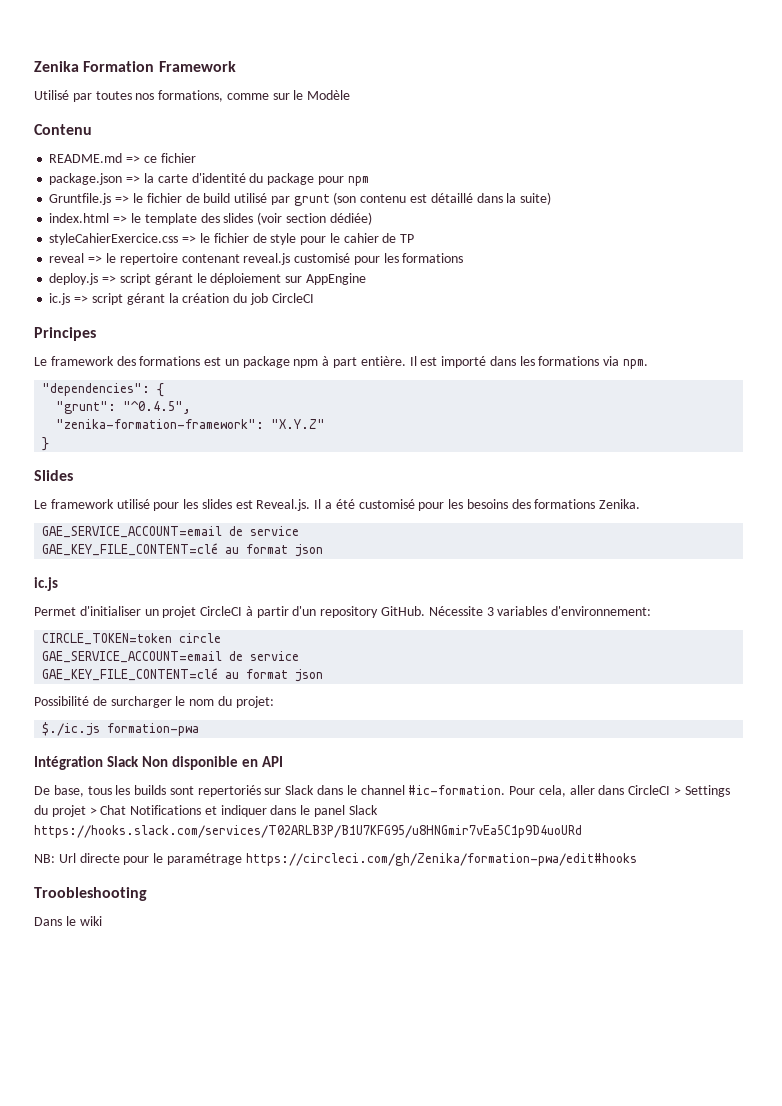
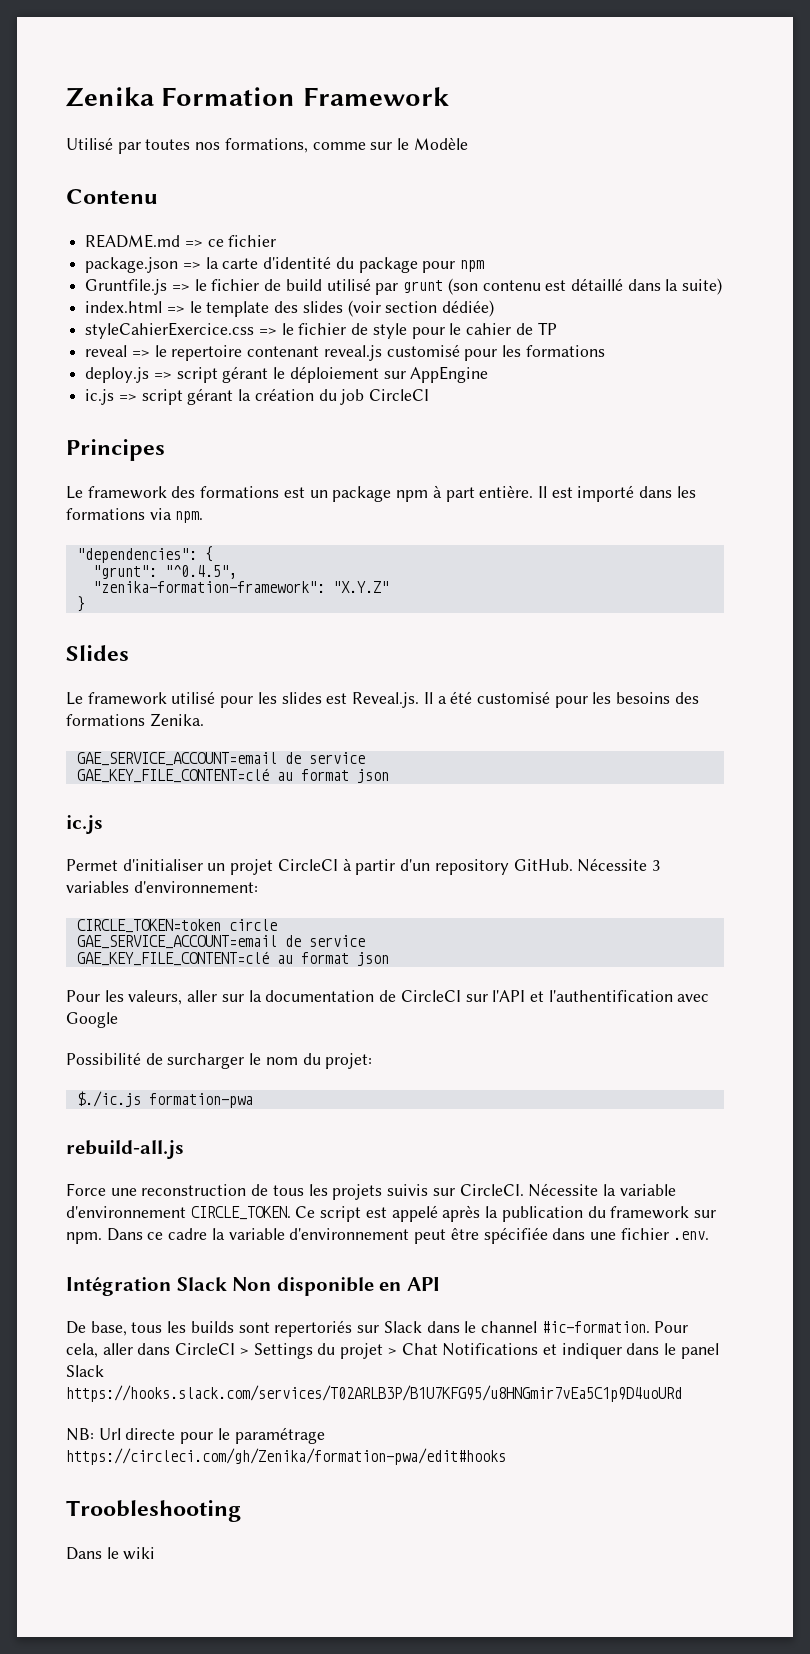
(324, 675) none -> [66,990,710,1005] [66,1012,118,1028] // Pour les valeurs, aller sur la documentation de CircleCI sur l'API et l'authentification avec Google
(200, 729) none -> [66,1140,184,1159] [66,1183,676,1200] [66,1205,716,1222] [66,1227,710,1244] // rebuild-all.js // Force une reconstruction de tous les projets suivis sur CircleCI. Nécessite la variable d'environnement CIRCLE_TOKEN. Ce script est appelé après la publication du framework sur npm. Dans ce cadre la variable d'environnement peut être spécifiée dans une fichier .env.

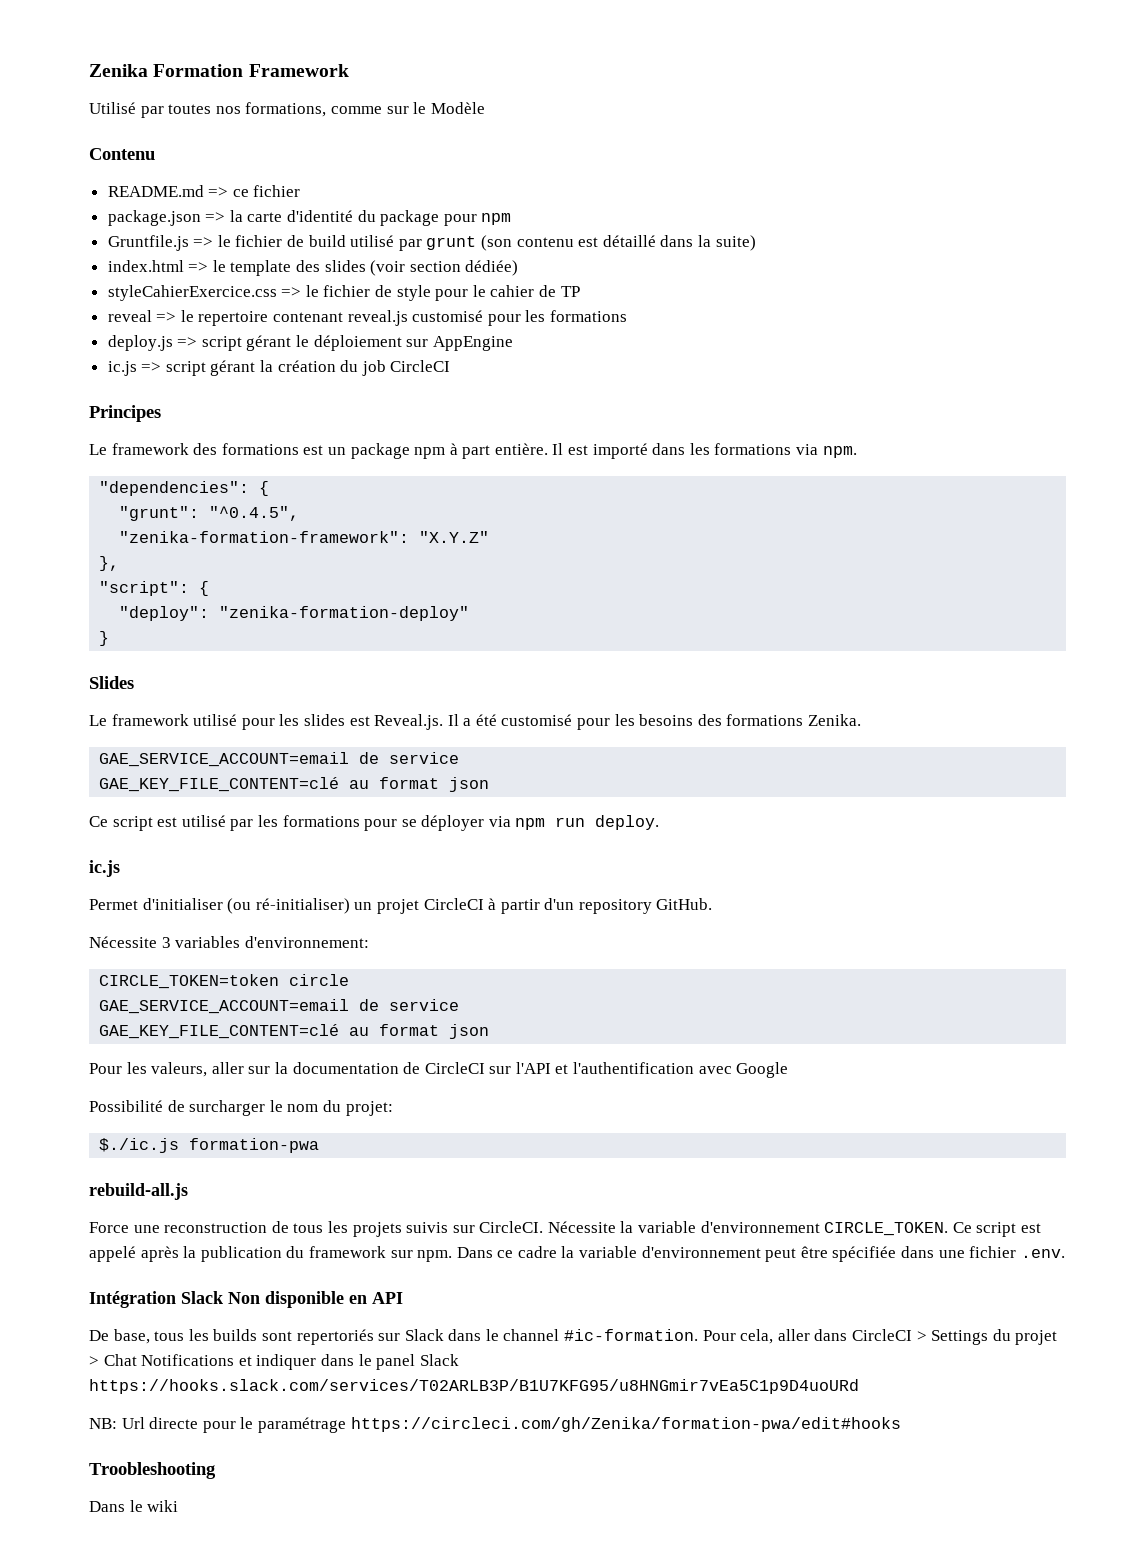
(389, 587) none -> [99,556,120,571] [99,581,210,596] [119,606,470,621] // }, // "script": { // "deploy": "zenika-formation-deploy"
(389, 776) none -> [89,815,660,831] // Ce script est utilisé par les formations pour se déployer via npm run deploy.
(203, 865) none -> [227,898,350,914] (ou ré-initialiser)
(573, 865) none -> (713, 904) //

